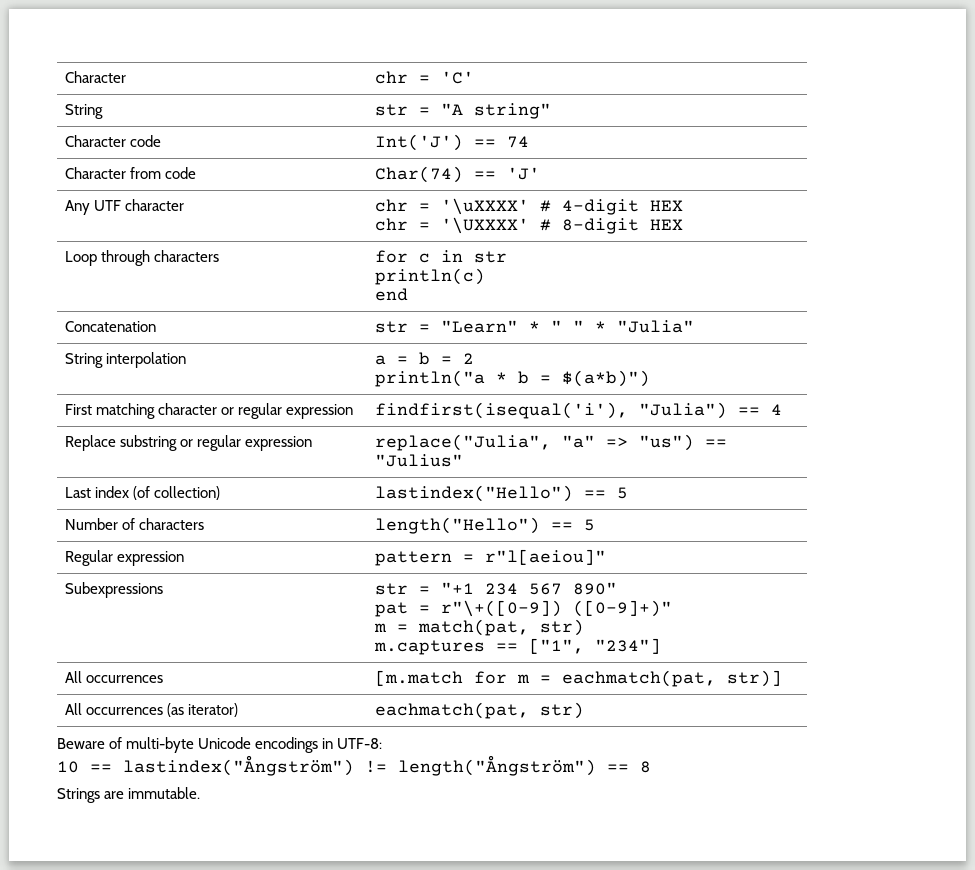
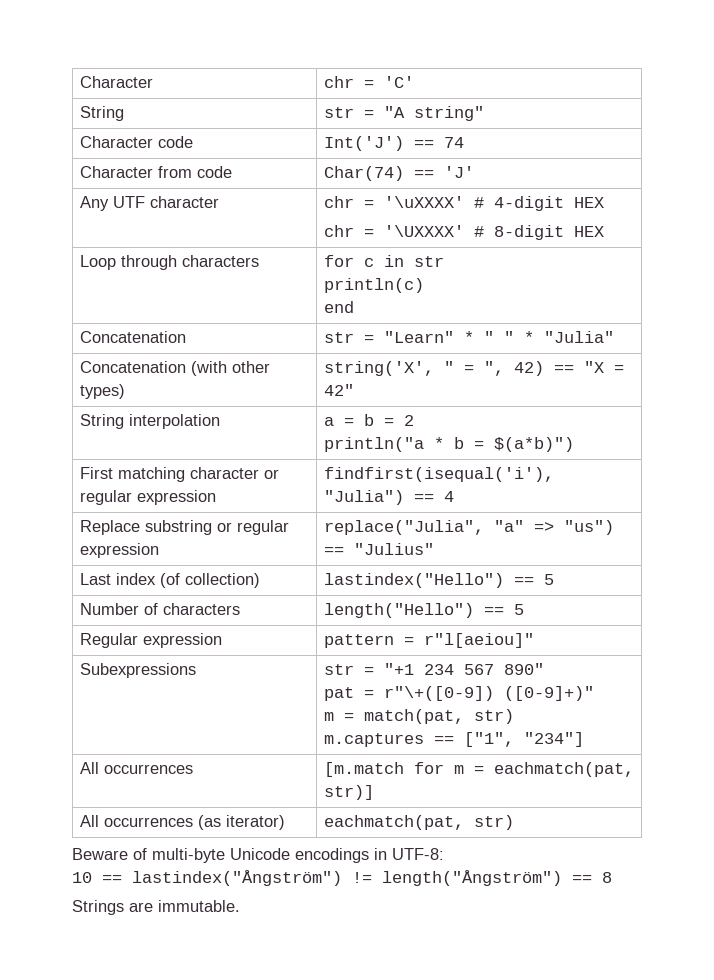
(694, 326) none -> [79,361,270,376] [79,384,125,399] [323,361,624,376] [323,384,354,396] // Concatenation (with other types) | string('X', " = ", 42) == "X = 42"

